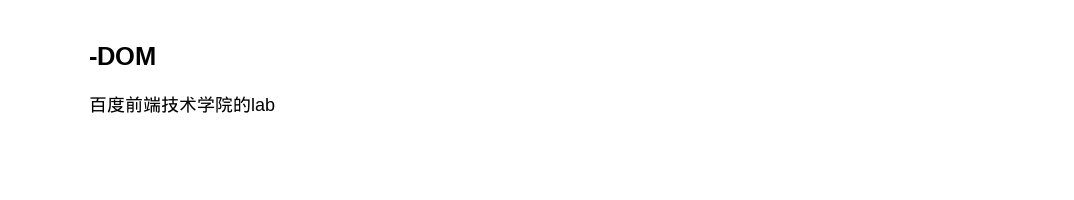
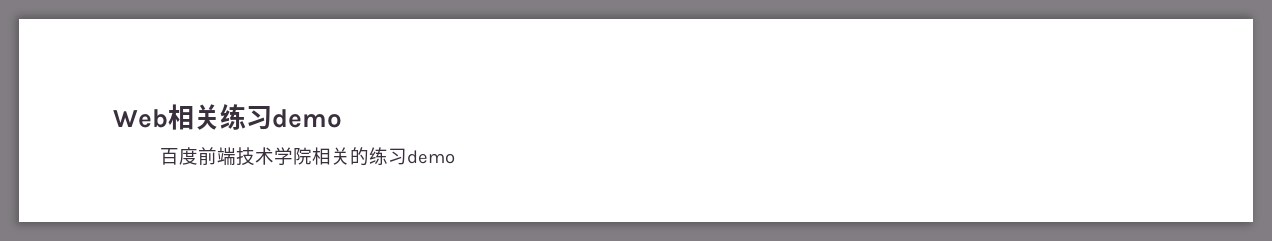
[89,47,156,65] -DOM -> [113,104,342,130] Web相关练习demo
[233,96,275,113] 的lab -> [311,147,455,166] 相关的练习demo

